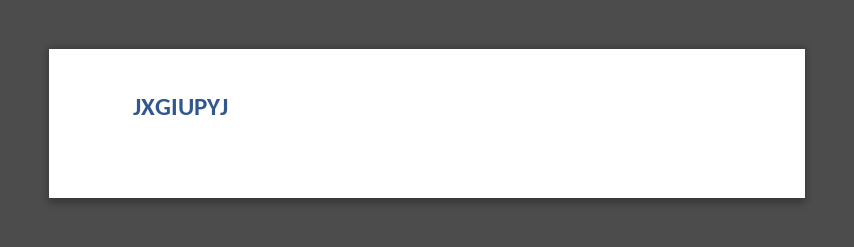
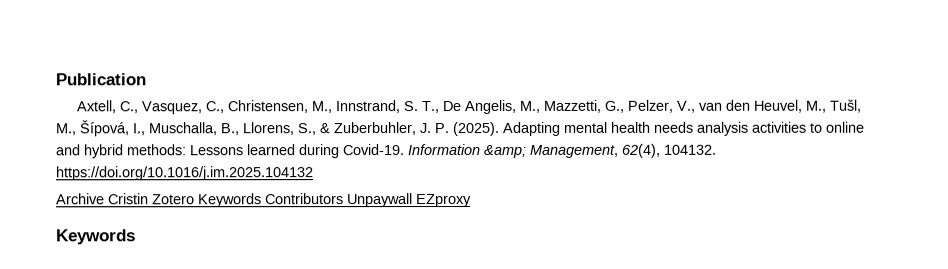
[133,99,228,115] JXGIUPYJ -> [55,73,146,86] [76,99,862,115] [55,120,864,137] [56,143,717,159] [56,166,314,181] [56,193,472,208] [56,229,136,245] Publication // Axtell, C., Vasquez, C., Christensen, M., Innstrand, S. T., De Angelis, M., Mazzetti, G., Pelzer, V., van den Heuvel, M., Tušl, M., Šípová, I., Muschalla, B., Llorens, S., & Zuberbuhler, J. P. (2025). Adapting mental health needs analysis activities to online and hybrid methods: Lessons learned during Covid-19. Information &amp; Management, 62(4), 104132. https://doi.org/10.1016/j.im.2025.104132 // Archive Cristin Zotero Keywords Contributors Unpaywall EZproxy // Keywords

